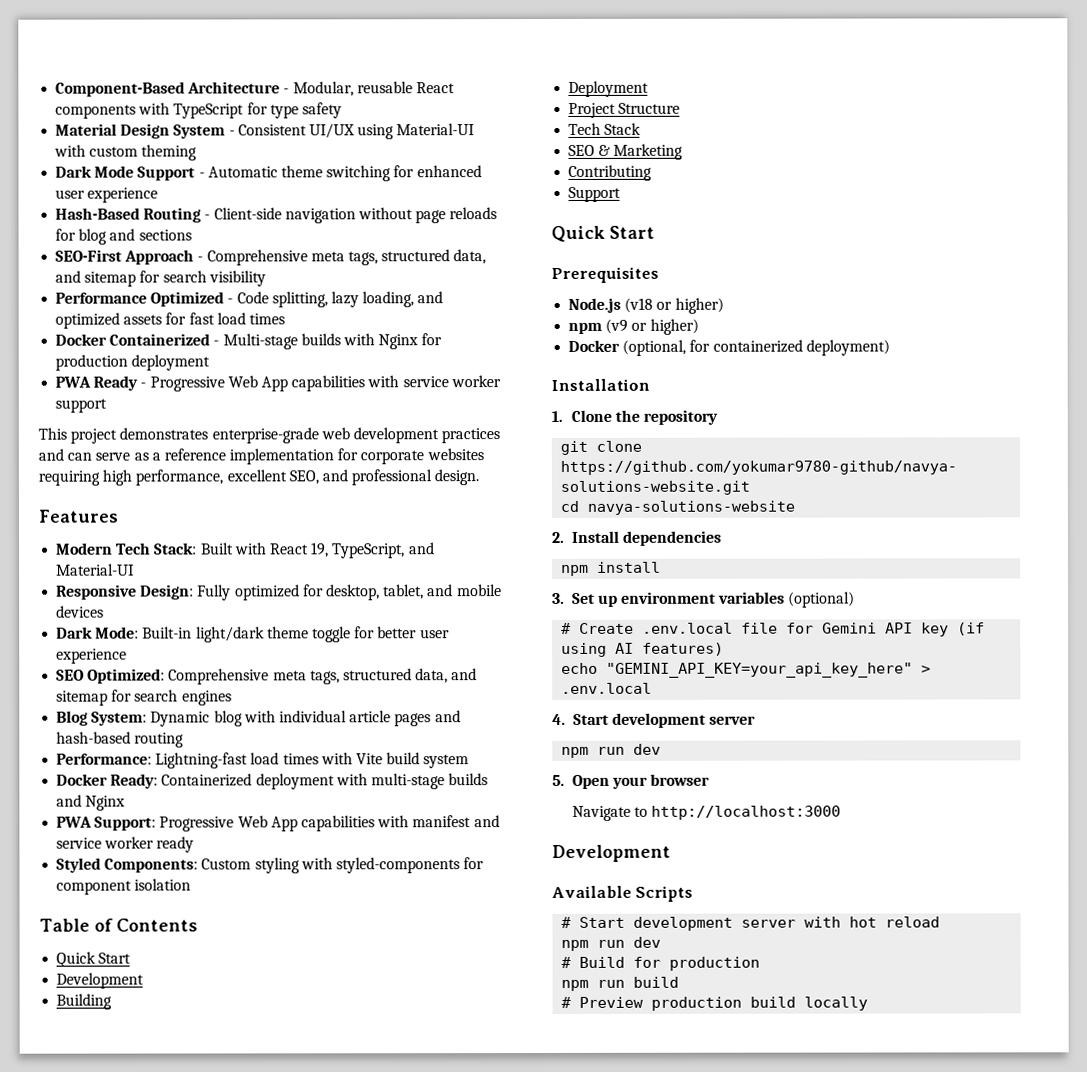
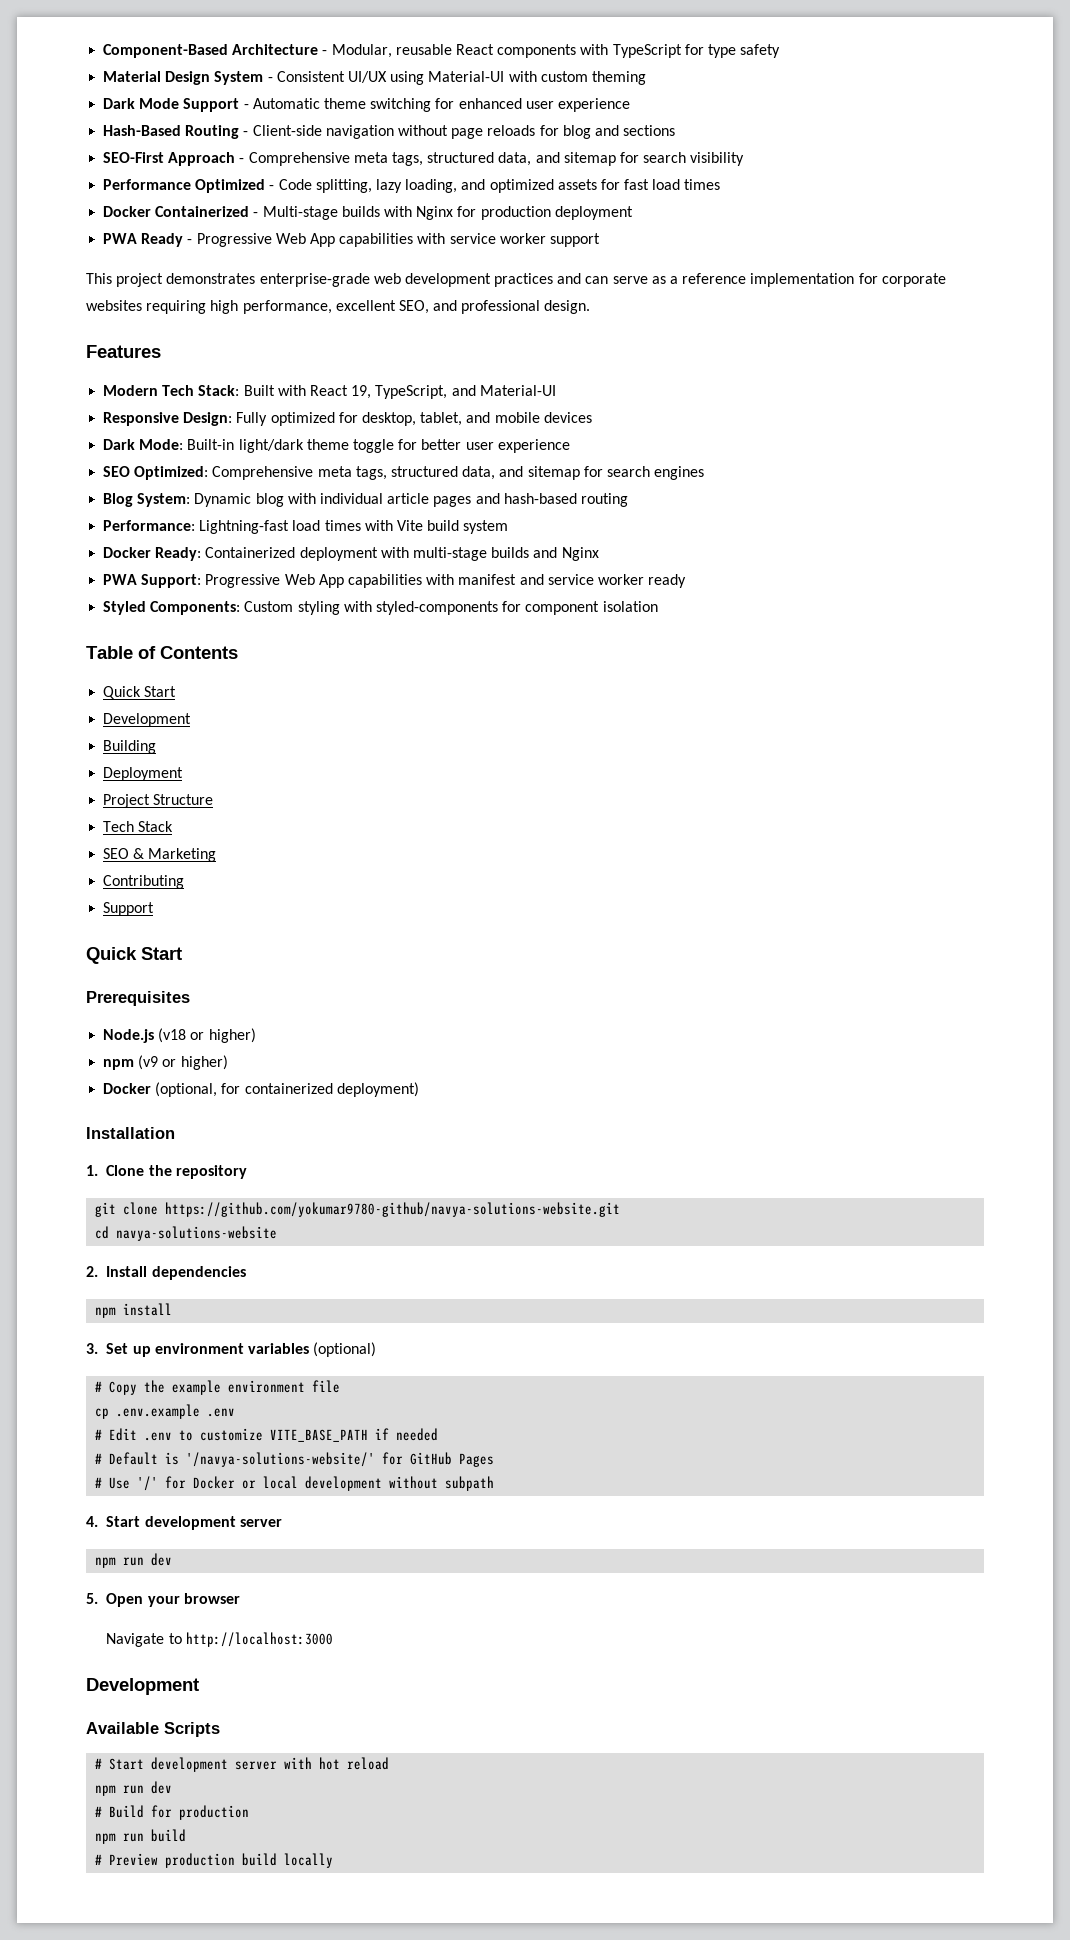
[579,622,986,637] [561,642,725,657] [561,662,932,678] [561,682,653,694] Create .env.local file for Gemini API key (if using AI features) // echo "GEMINI_API_KEY=your_api_key_here" > .env.local -> [109,1380,341,1395] [95,1404,236,1419] [95,1428,439,1442] [95,1452,495,1467] [95,1476,495,1491] Copy the example environment file // cp .env.example .env // # Edit .env to customize VITE_BASE_PATH if needed // # Default is '/navya-solutions-website/' for GitHub Pages // # Use '/' for Docker or local development without subpath

